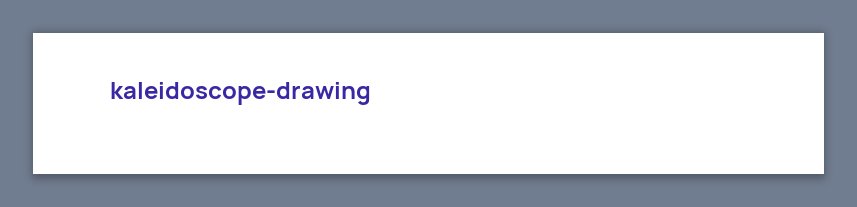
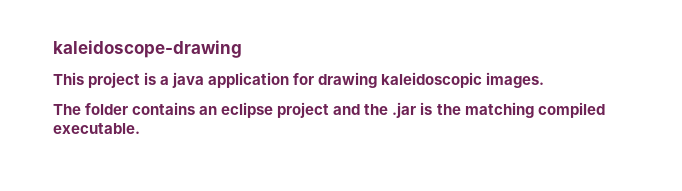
(371, 93) none -> [53,72,545,88] [53,102,605,118] [53,123,140,134] // This project is a java application for drawing kaleidoscopic images. // The folder contains an eclipse project and the .jar is the matching compiled executable.

